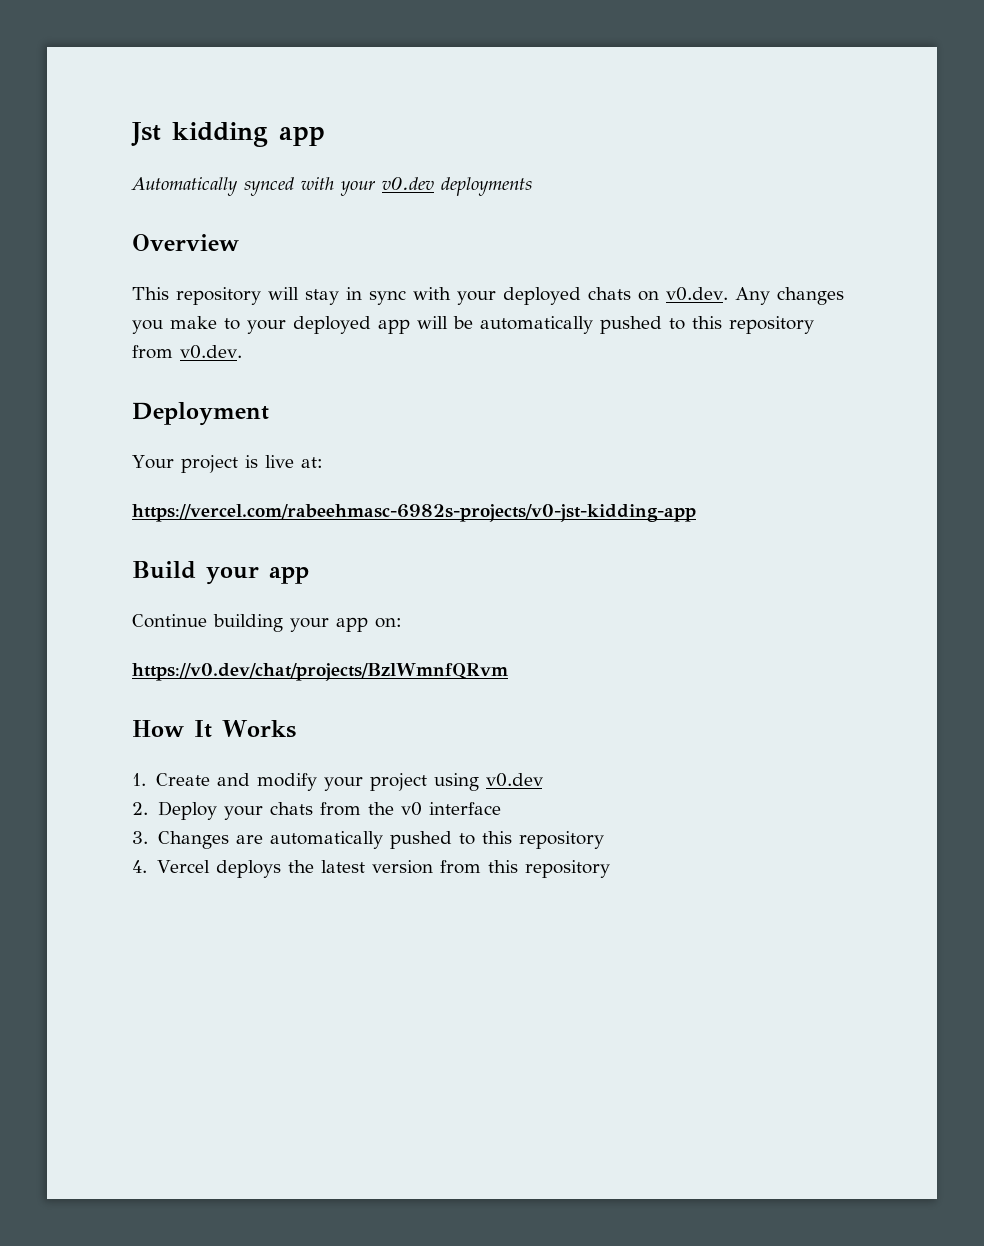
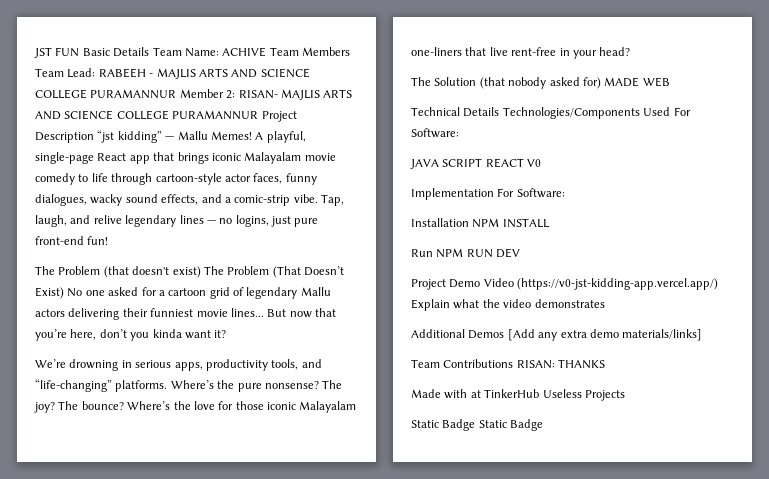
[131,122,325,147] [131,177,532,196] [132,234,239,251] [132,287,844,305] [132,316,814,334] [132,345,242,359] [132,402,269,426] [132,455,323,473] [132,504,696,522] [132,561,309,585] [132,614,402,632] [132,663,508,681] [132,720,296,738] [132,773,543,791] [132,801,501,820] [132,831,604,849] [132,860,611,878] Jst kidding app // Automatically synced with your v0.dev deployments // Overview // This repository will stay in sync with your deployed chats on v0.dev. Any changes you make to your deployed app will be automatically pushed to this repository from v0.dev. // Deployment // Your project is live at: // https://vercel.com/rabeehmasc-6982s-projects/v0-jst-kidding-app // Build your app // Continue building your app on: // https://v0.dev/chat/projects/BzlWmnfQRvm // How It Works // 1. Create and modify your project using v0.dev // 2. Deploy your chats from the v0 interface // 3. Changes are automatically pushed to this repository // 4. Vercel deploys the latest version from this repository -> [34,47,350,58] [35,68,310,79] [35,89,353,100] [35,110,297,122] [35,130,306,143] [35,152,336,164] [35,173,317,185] [35,194,344,206] [35,215,319,227] [35,236,109,245] [35,266,344,278] [35,287,331,299] [35,308,336,320] [35,329,227,341] [35,359,322,371] [35,379,343,392] [34,401,357,413] [411,47,631,59] [411,77,670,89] [411,107,691,119] [411,128,459,138] [410,158,542,169] [411,188,565,200] [411,218,550,228] [411,248,521,258] [411,278,719,290] [411,299,605,311] [411,329,703,341] [411,359,606,369] [411,389,625,401] [411,419,544,431] JST FUN Basic Details Team Name: ACHIVE Team Members Team Lead: RABEEH - MAJLIS ARTS AND SCIENCE COLLEGE PURAMANNUR Member 2: RISAN- MAJLIS ARTS AND SCIENCE COLLEGE PURAMANNUR Project Description “jst kidding” — Mallu Memes! A playful, single-page React app that brings iconic Malayalam movie comedy to life through cartoon-style actor faces, funny dialogues, wacky sound effects, and a comic-strip vibe. Tap, laugh, and relive legendary lines — no logins, just pure front-end fun! // The Problem (that doesn't exist) The Problem (That Doesn’t Exist) No one asked for a cartoon grid of legendary Mallu actors delivering their funniest movie lines... But now that you’re here, don’t you kinda want it? // We’re drowning in serious apps, productivity tools, and “life-changing” platforms. Where’s the pure nonsense? The joy? The bounce? Where’s the love for those iconic Malayalam one-liners that live rent-free in your head? // The Solution (that nobody asked for) MADE WEB // Technical Details Technologies/Components Used For Software: // JAVA SCRIPT REACT V0 // Implementation For Software: // Installation NPM INSTALL // Run NPM RUN DEV // Project Demo Video (https://v0-jst-kidding-app.vercel.app/) Explain what the video demonstrates // Additional Demos [Add any extra demo materials/links] // Team Contributions RISAN: THANKS // Made with at TinkerHub Useless Projects // Static Badge Static Badge

